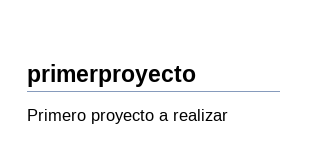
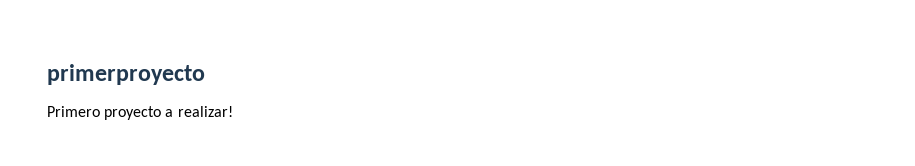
[173,109,228,121] realizar -> [177,106,233,117] realizar!

